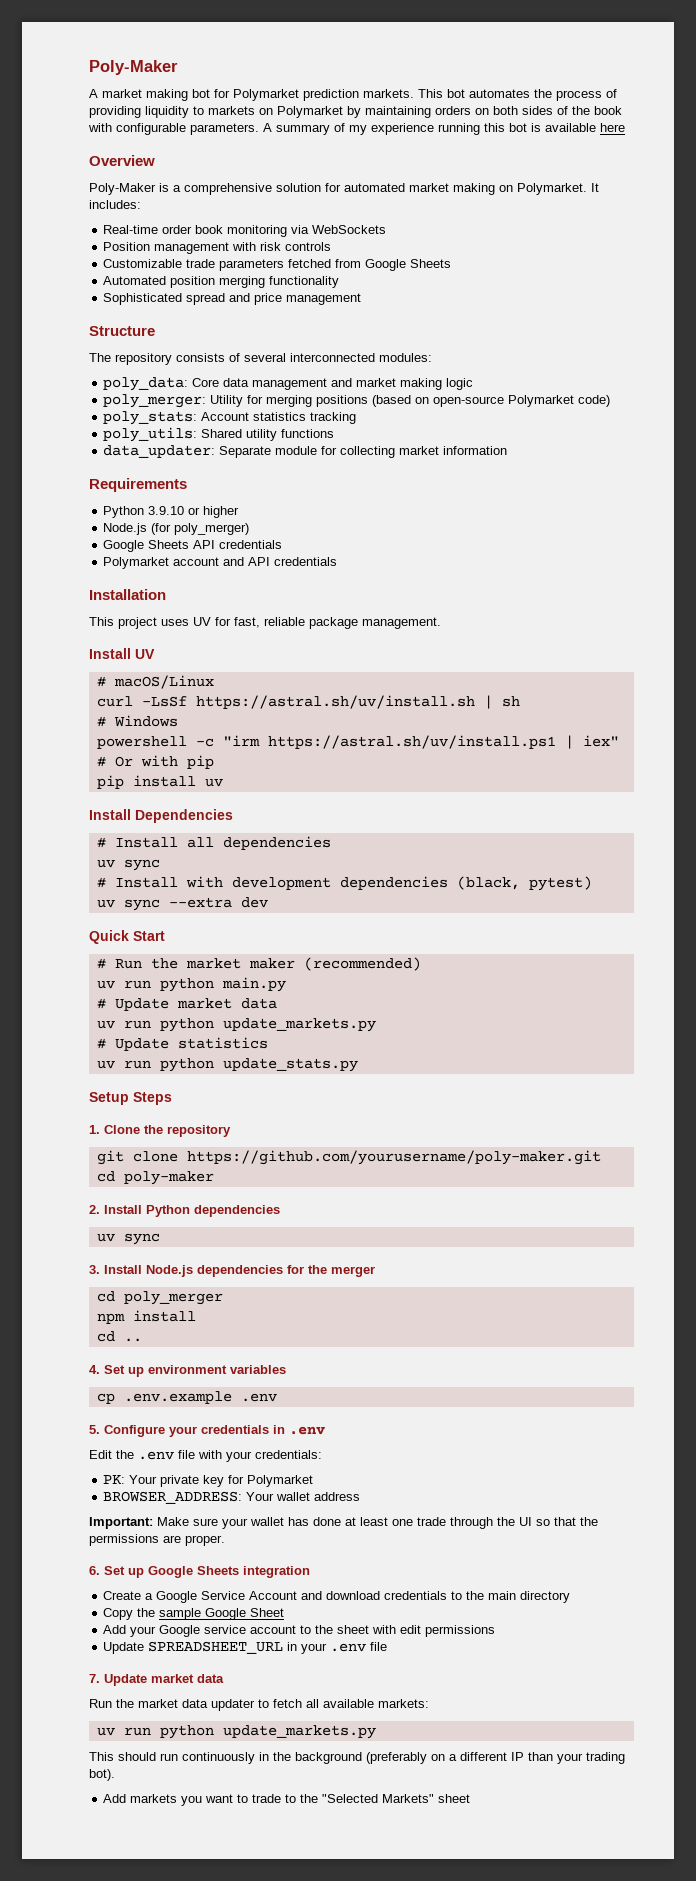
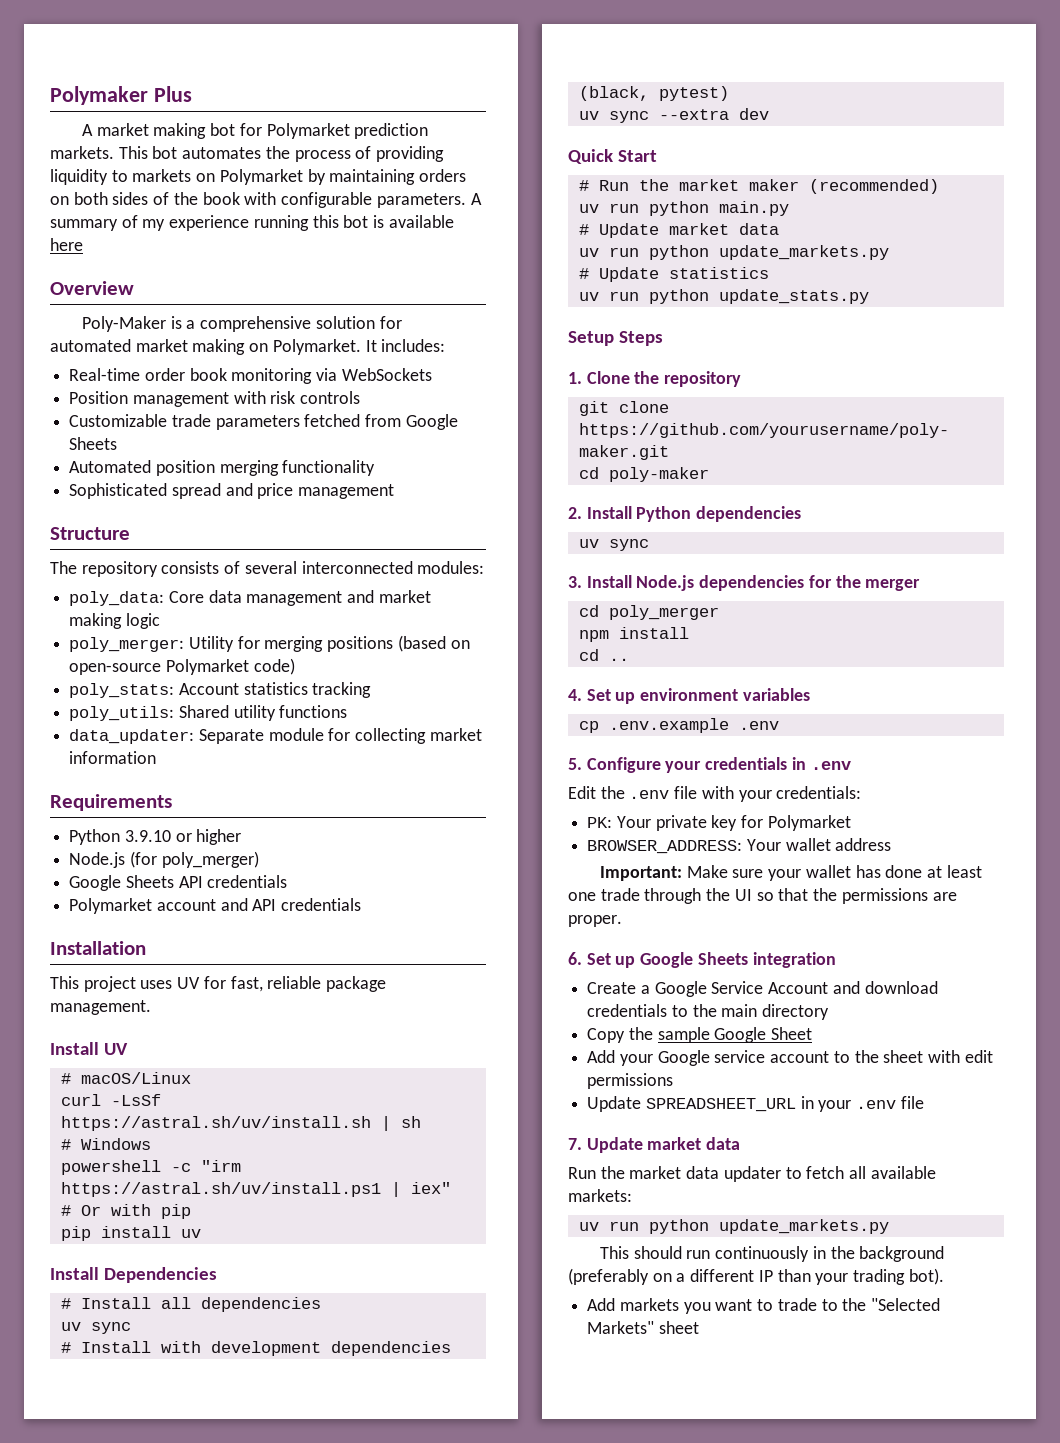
[89,60,178,75] Poly-Maker -> [50,86,192,105] Polymaker Plus

